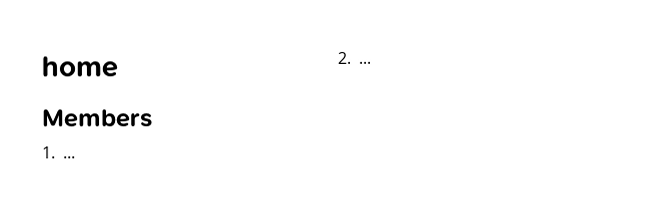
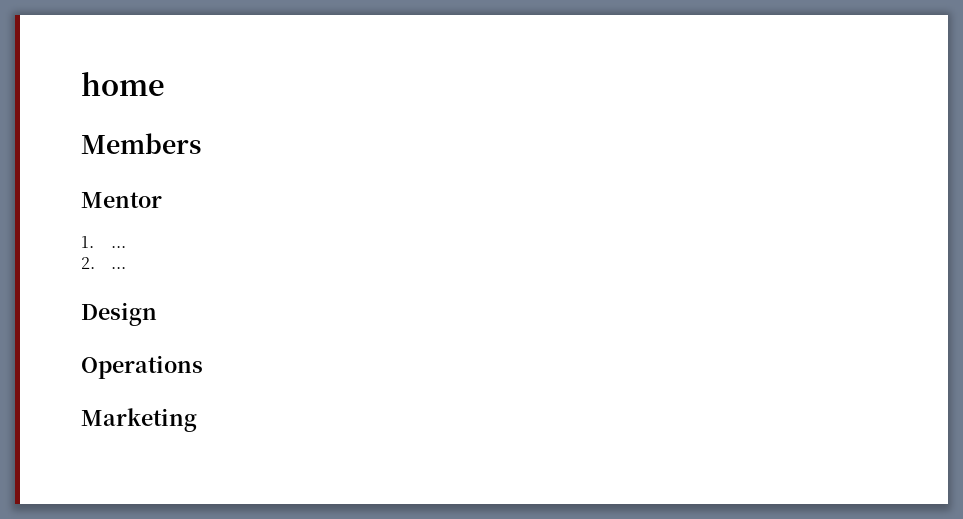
(153, 118) none -> [81,192,162,208] // Mentor
(371, 62) none -> [81,302,157,326] [81,355,203,379] [81,408,197,432] // Design // Operations // Marketing

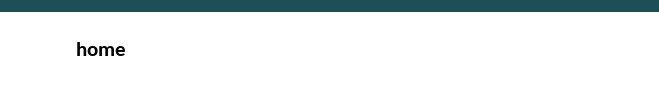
[81,133,201,154] [81,192,162,208] [81,236,127,248] [81,257,127,269] [81,302,157,326] [81,355,203,379] [81,408,197,432] // Members // Mentor // 1. ... // 2. ... // Design // Operations // Marketing -> (126, 49) none

